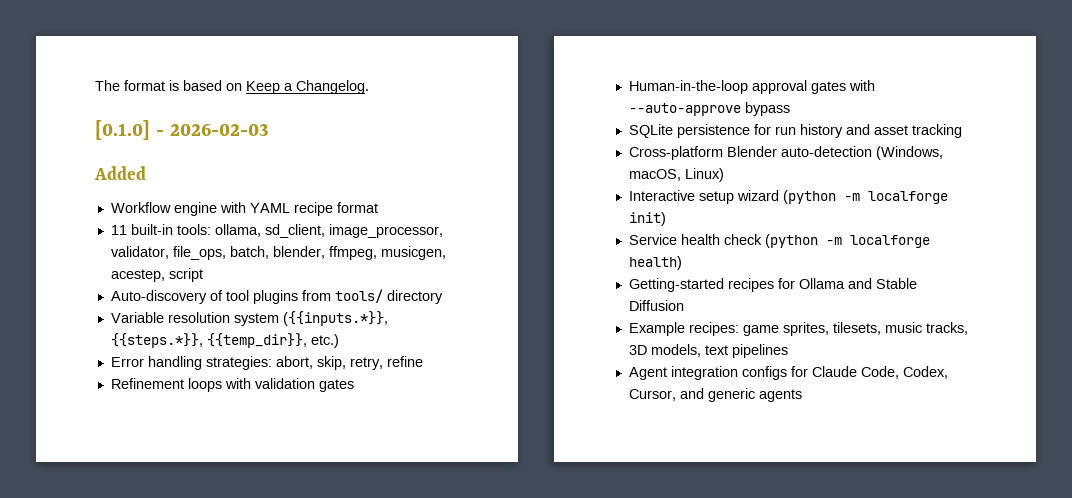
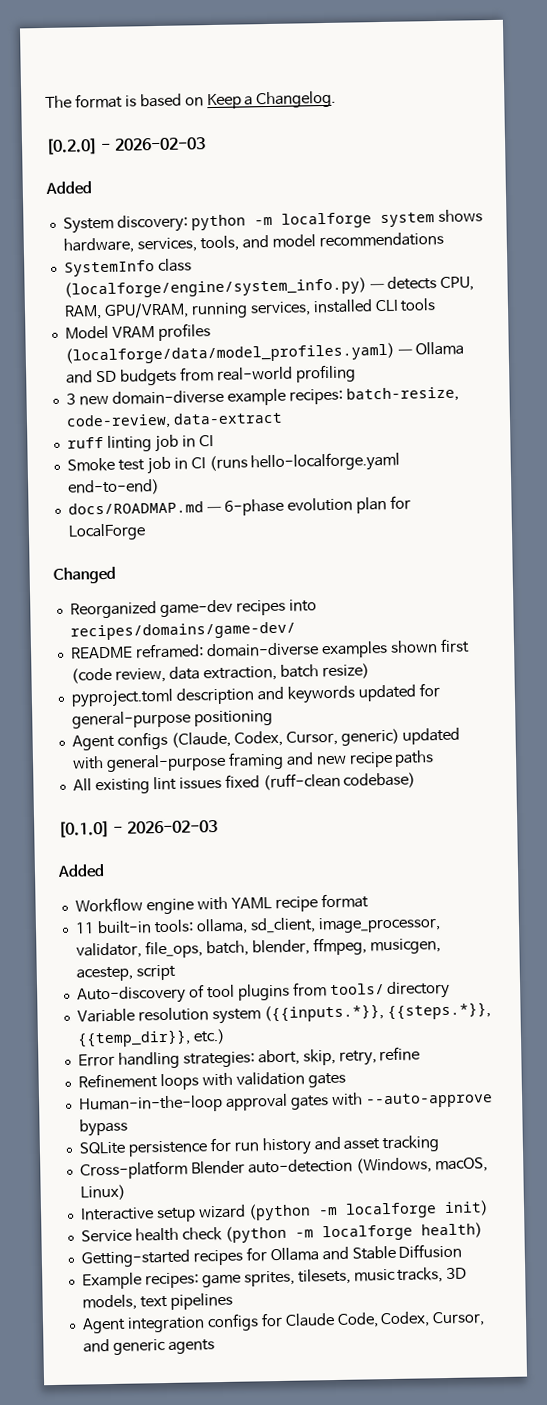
(369, 87) none -> [45,137,206,155] [45,181,92,195] [62,209,483,234] [62,231,444,254] [63,258,192,277] [63,276,474,299] [63,298,437,320] [64,323,211,342] [64,341,464,365] [65,364,356,386] [65,386,459,406] [65,411,283,430] [66,434,214,453] [66,451,401,475] [67,479,160,496] [67,495,411,516] [67,523,146,541] [53,566,116,584] [69,599,317,619] [69,621,296,641] [69,638,470,659] [70,663,370,684] [70,683,440,708] [71,710,273,729] [71,727,461,751] [71,750,435,772] [72,772,417,795] // [0.2.0] - 2026-02-03 // Added // System discovery: python -m localforge system shows hardware, services, tools, and model recommendations // SystemInfo class (localforge/engine/system_info.py) — detects CPU, RAM, GPU/VRAM, running services, installed CLI tools // Model VRAM profiles (localforge/data/model_profiles.yaml) — Ollama and SD budgets from real-world profiling // 3 new domain-diverse example recipes: batch-resize, code-review, data-extract // ruff linting job in CI // Smoke test job in CI (runs hello-localforge.yaml end-to-end) // docs/ROADMAP.md — 6-phase evolution plan for LocalForge // Changed // Reorganized game-dev recipes into recipes/domains/game-dev/ // README reframed: domain-diverse examples shown first (code review, data extraction, batch resize) // pyproject.toml description and keywords updated for general-purpose positioning // Agent configs (Claude, Codex, Cursor, generic) updated with general-purpose framing and new recipe paths // All existing lint issues fixed (ruff-clean codebase)

